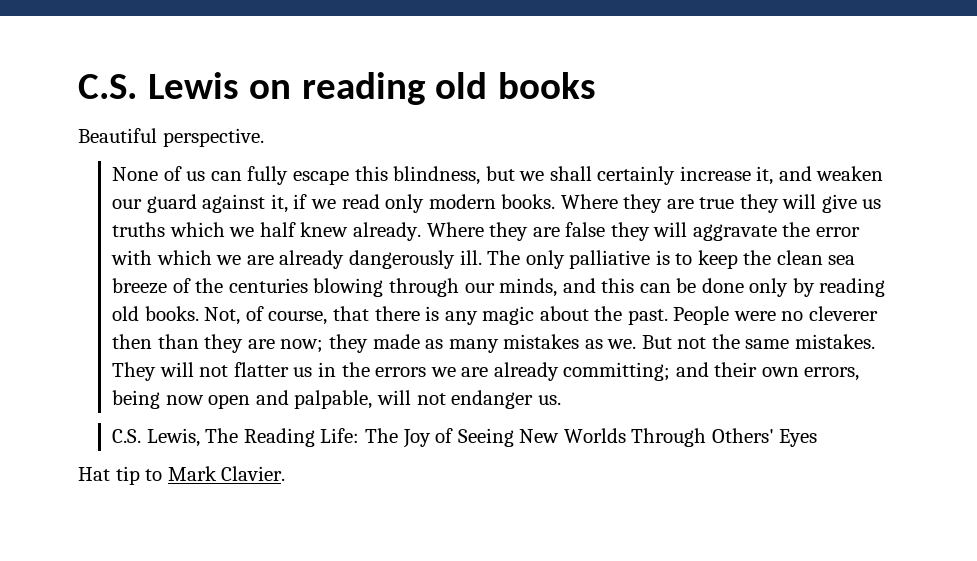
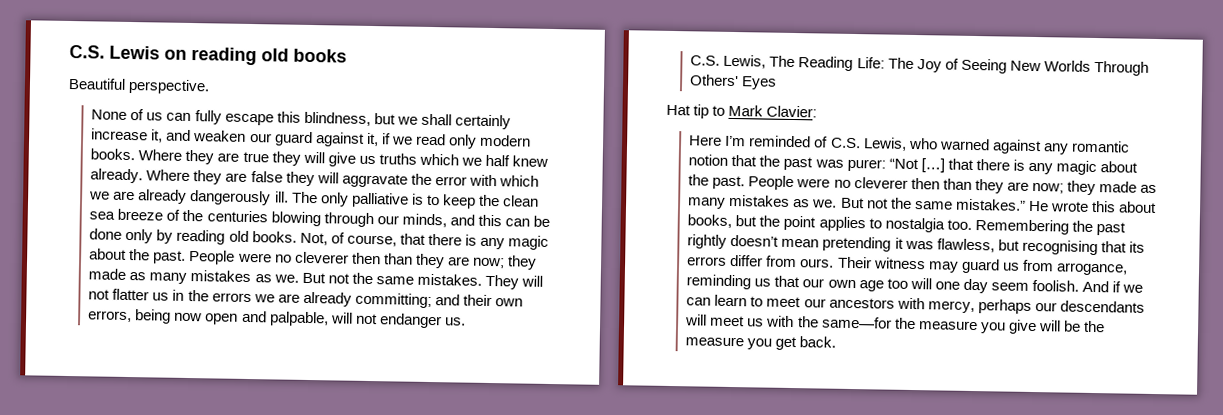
[221,466,286,481] Clavier. -> [766,105,818,118] [689,135,1130,155] [688,154,1138,176] [688,174,1157,196] [687,194,1157,214] [687,214,1126,236] [687,234,1145,256] [687,254,1128,276] [686,274,1144,294] [686,294,1145,314] [685,314,1105,335] [685,336,837,351] Clavier: // Here I’m reminded of C.S. Lewis, who warned against any romantic notion that the past was purer: “Not […] that there is any magic about the past. People were no cleverer then than they are now; they made as many mistakes as we. But not the same mistakes.” He wrote this about books, but the point applies to nostalgia too. Remembering the past rightly doesn’t mean pretending it was flawless, but recognising that its errors differ from ours. Their witness may guard us from arrogance, reminding us that our own age too will one day seem foolish. And if we can learn to meet our ancestors with mercy, perhaps our descendants will meet us with the same—for the measure you give will be the measure you get back.

